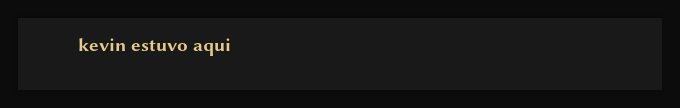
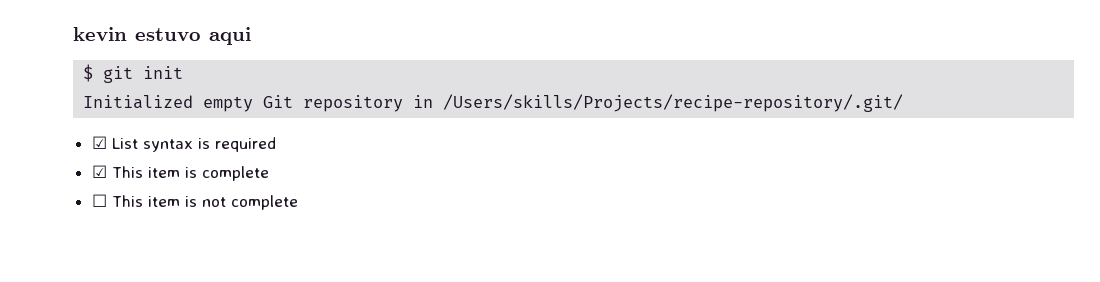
(232, 47) none -> [83,64,184,83] [83,94,904,112] [91,136,276,152] [91,165,269,181] [91,194,298,210] // $ git init // Initialized empty Git repository in /Users/skills/Projects/recipe-repository/.git/ // ☑ List syntax is required // ☑ This item is complete // ☐ This item is not complete

